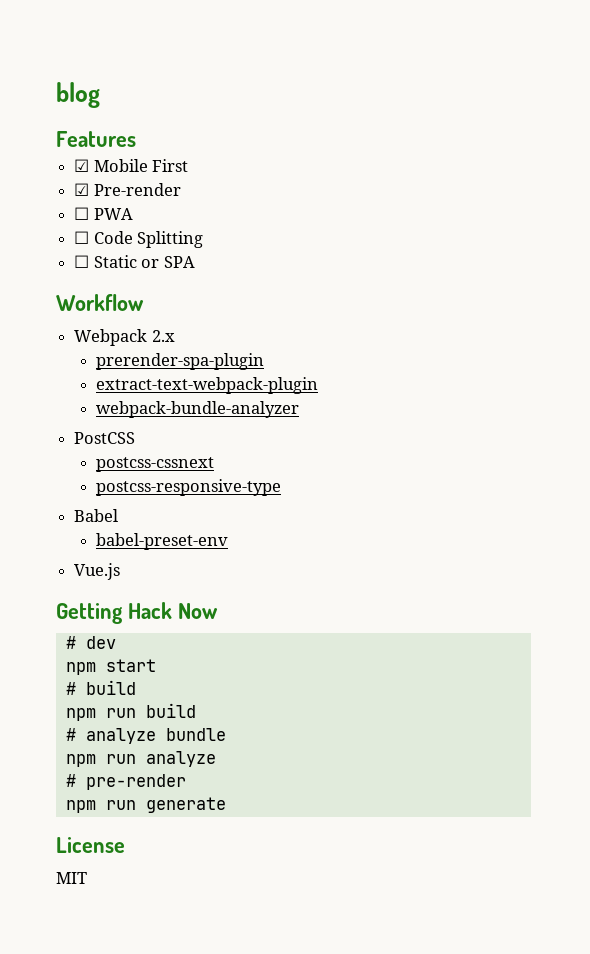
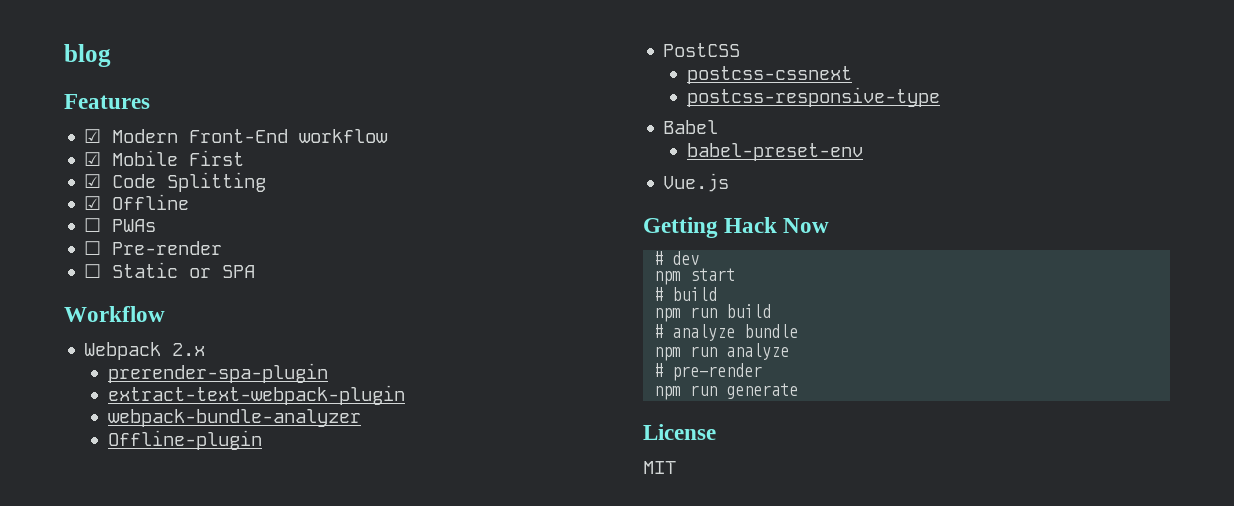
(136, 139) none -> [84,129,389,143] // ☑ Modern Front-End workflow
[93,183,181,196] [74,207,133,220] [74,231,204,248] Pre-render // ☐ PWA // ☐ Code Splitting -> [112,172,267,192] [84,194,190,210] [84,218,157,232] [84,241,223,255] Code Splitting // ☑ Offline // ☐ PWAs // ☐ Pre-render
(300, 409) none -> [107,430,262,450] // Offline-plugin

